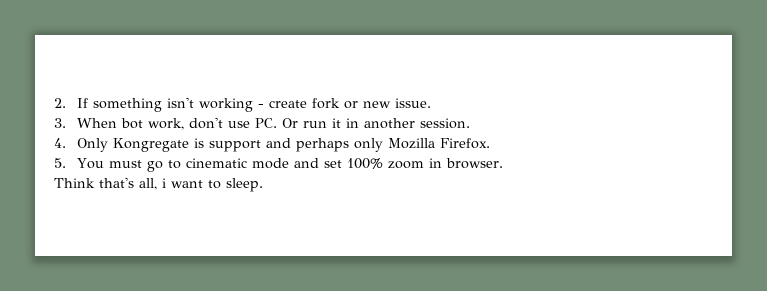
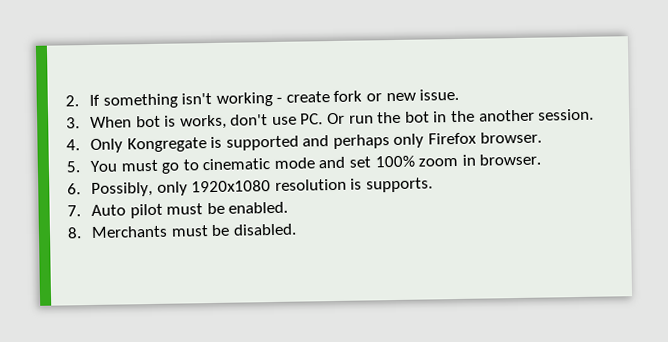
[147,118,184,130] work, -> [164,114,227,130] is works,
[331,118,359,128] it in -> [377,110,476,124] the bot in the
[208,140,261,152] support -> [225,135,299,151] supported
[387,138,490,149] Mozilla Firefox. -> [428,131,542,145] Firefox browser.
[54,177,263,192] Think that's all, i want to sleep. -> [67,177,433,197] [67,201,289,219] [67,223,297,239] 6. Possibly, only 1920x1080 resolution is supports. // 7. Auto pilot must be enabled. // 8. Merchants must be disabled.

